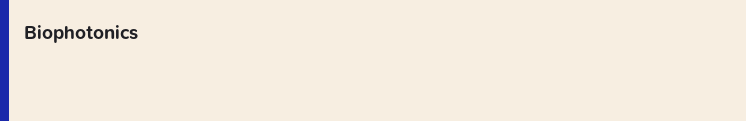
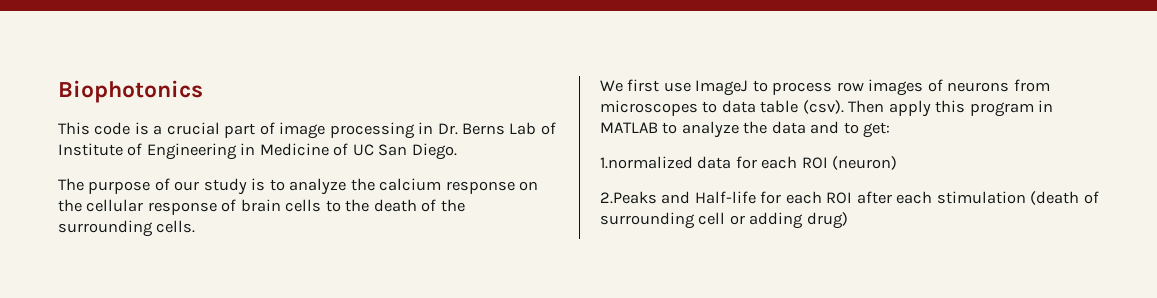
(138, 34) none -> [58,122,556,139] [58,143,457,160] [58,178,539,195] [58,199,465,215] [58,220,196,237] [600,79,1050,96] [600,100,1054,117] [600,121,891,138] [600,156,898,170] [600,191,1099,205] [600,212,848,229] // This code is a crucial part of image processing in Dr. Berns Lab of Institute of Engineering in Medicine of UC San Diego. // The purpose of our study is to analyze the calcium response on the cellular response of brain cells to the death of the surrounding cells. // We first use ImageJ to process row images of neurons from microscopes to data table (csv). Then apply this program in MATLAB to analyze the data and to get: // 1.normalized data for each ROI (neuron) // 2.Peaks and Half-life for each ROI after each stimulation (death of surrounding cell or adding drug)

